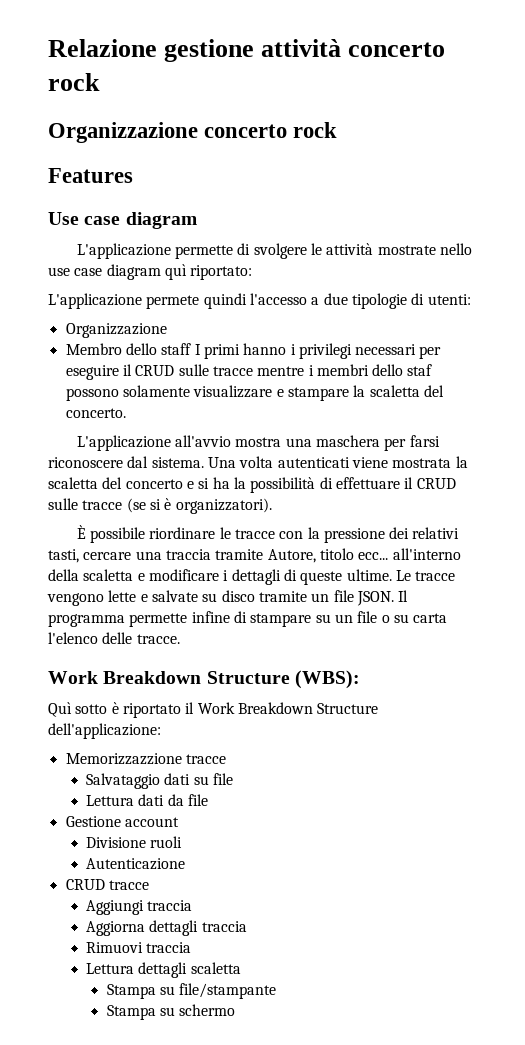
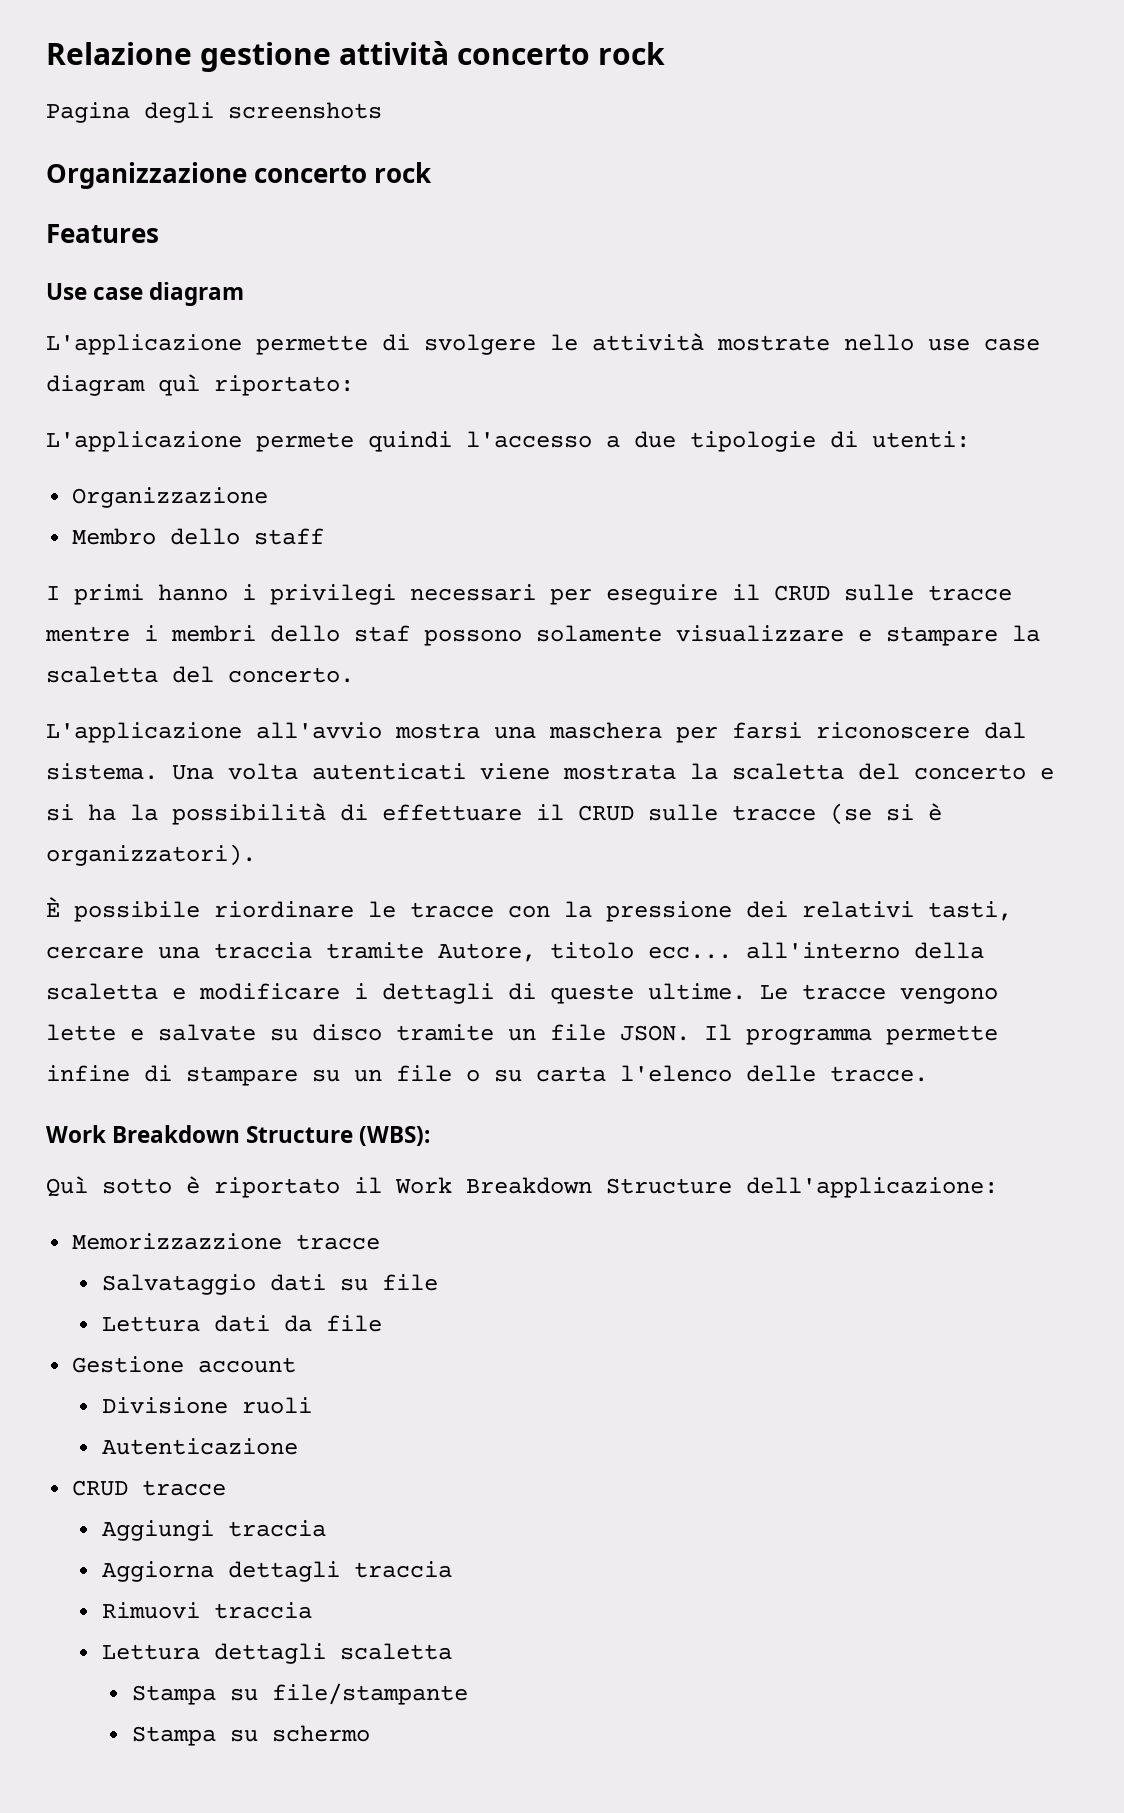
(100, 82) none -> [46,102,382,123] // Pagina degli screenshots
(192, 349) none -> (325, 536) //

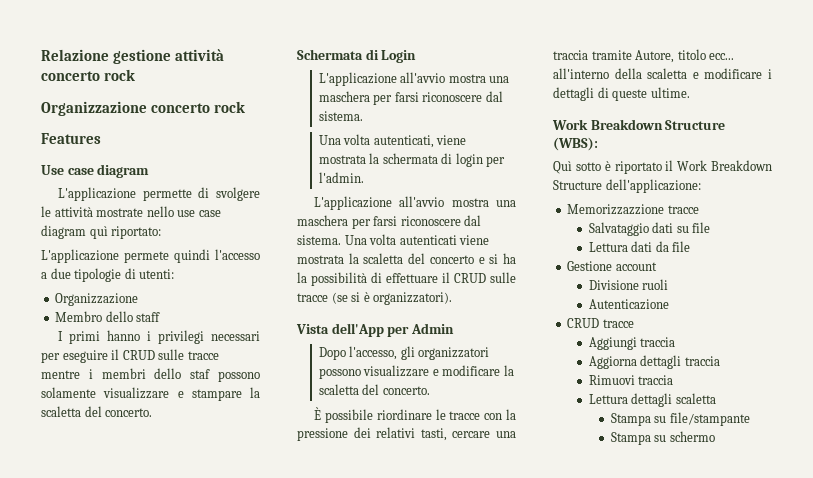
[46,102,382,123] // Pagina degli screenshots -> (136, 75) none
(354, 675) none -> [297,49,417,63] [318,72,510,86] [318,91,503,105] [318,111,363,121] [318,134,467,148] [318,153,506,167] [318,172,364,183] // Schermata di Login // L'applicazione all'avvio mostra una maschera per farsi riconoscere dal sistema. // Una volta autenticati, viene mostrata la schermata di login per l'admin.
(256, 855) none -> [296,323,454,337] [318,346,490,360] [318,365,514,379] [318,384,430,395] // Vista dell'App per Admin // Dopo l'accesso, gli organizzatori possono visualizzare e modificare la scaletta del concerto.
[760,984,998,1004] [46,1024,998,1045] [46,1065,928,1086] Le tracce vengono lette e salvate su disco tramite un file JSON. Il programma permette infine di stampare su un file o su carta l'elenco delle tracce. -> (690, 92) none

